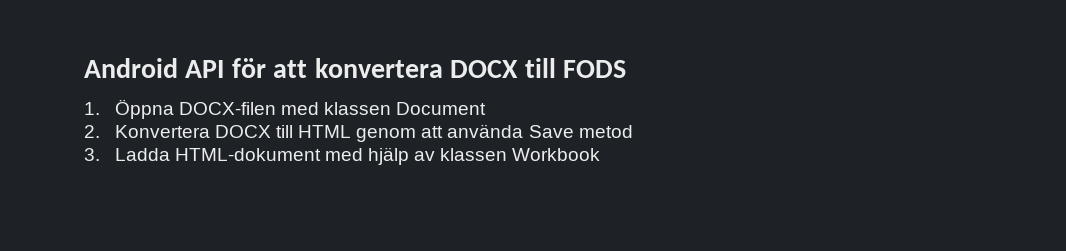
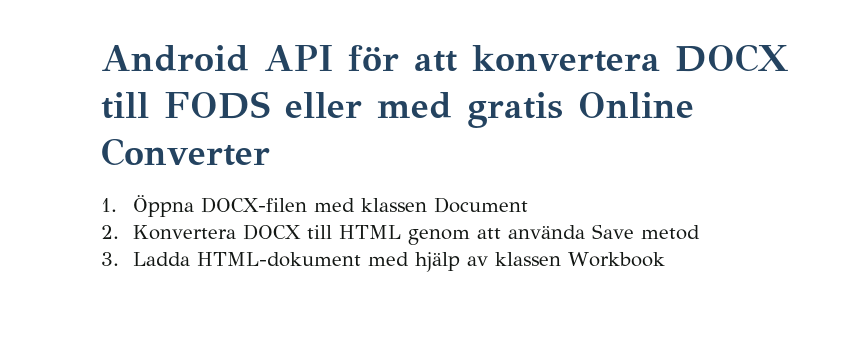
(626, 69) none -> [285,92,694,128] [101,138,270,166] eller med gratis Online Converter

